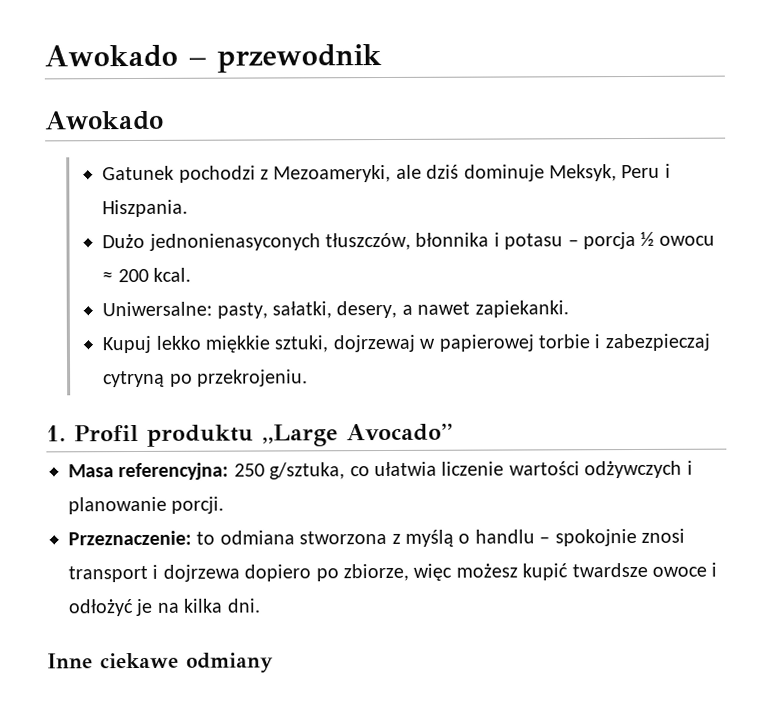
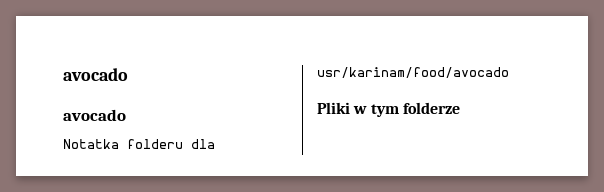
[44,44,382,73] [44,110,164,131] [102,163,671,183] [102,199,189,218] [102,231,715,251] [102,267,192,283] [102,300,569,319] [102,333,710,354] [103,369,309,388] [46,423,453,447] [68,460,693,481] [68,496,225,515] [68,528,685,547] [68,562,718,583] [68,598,261,617] [47,652,273,673] Awokado – przewodnik // Awokado // Gatunek pochodzi z Mezoameryki, ale dziś dominuje Meksyk, Peru i Hiszpania. // Dużo jednonienasyconych tłuszczów, błonnika i potasu – porcja ½ owocu ≈ 200 kcal. // Uniwersalne: pasty, sałatki, desery, a nawet zapiekanki. // Kupuj lekko miękkie sztuki, dojrzewaj w papierowej torbie i zabezpieczaj cytryną po przekrojeniu. // 1. Profil produktu „Large Avocado” // Masa referencyjna: 250 g/sztuka, co ułatwia liczenie wartości odżywczych i planowanie porcji. // Przeznaczenie: to odmiana stworzona z myślą o handlu – spokojnie znosi transport i dojrzewa dopiero po zbiorze, więc możesz kupić twardsze owoce i odłożyć je na kilka dni. // Inne ciekawe odmiany -> [63,68,128,81] [63,109,126,121] [63,139,215,149] [317,67,509,78] [317,102,460,117] avocado // avocado // Notatka folderu dla usr/karinam/food/avocado // Pliki w tym folderze

